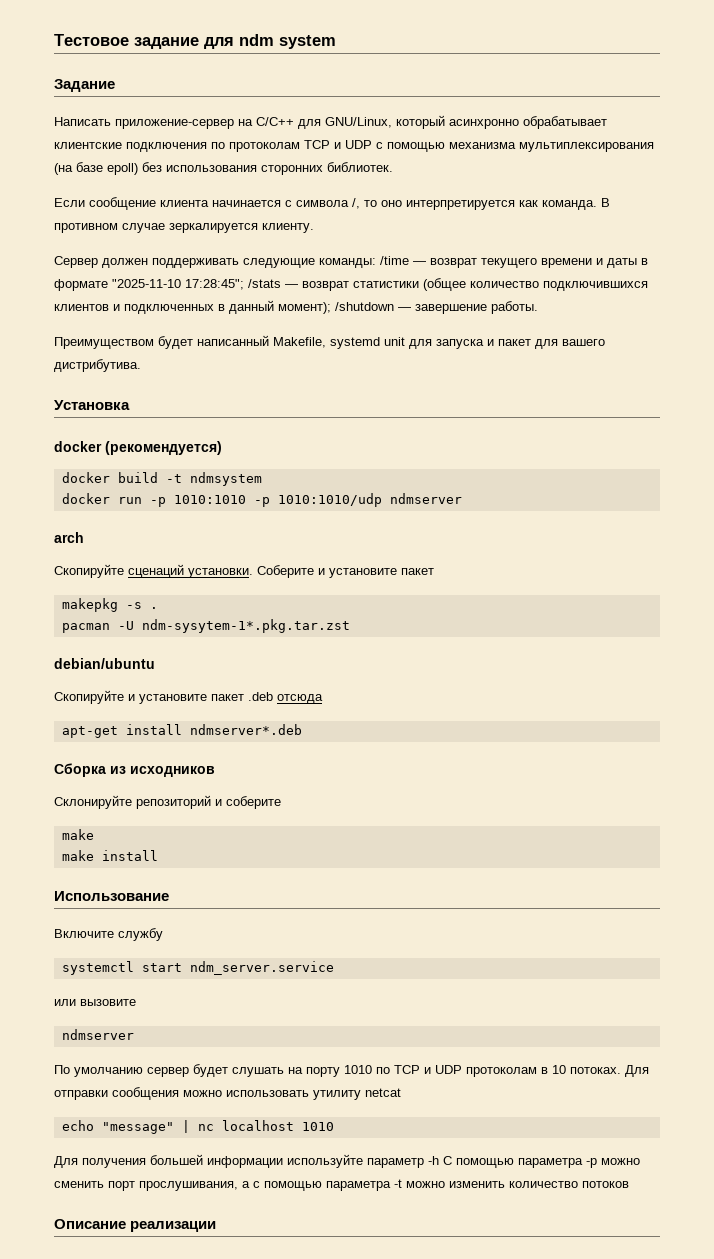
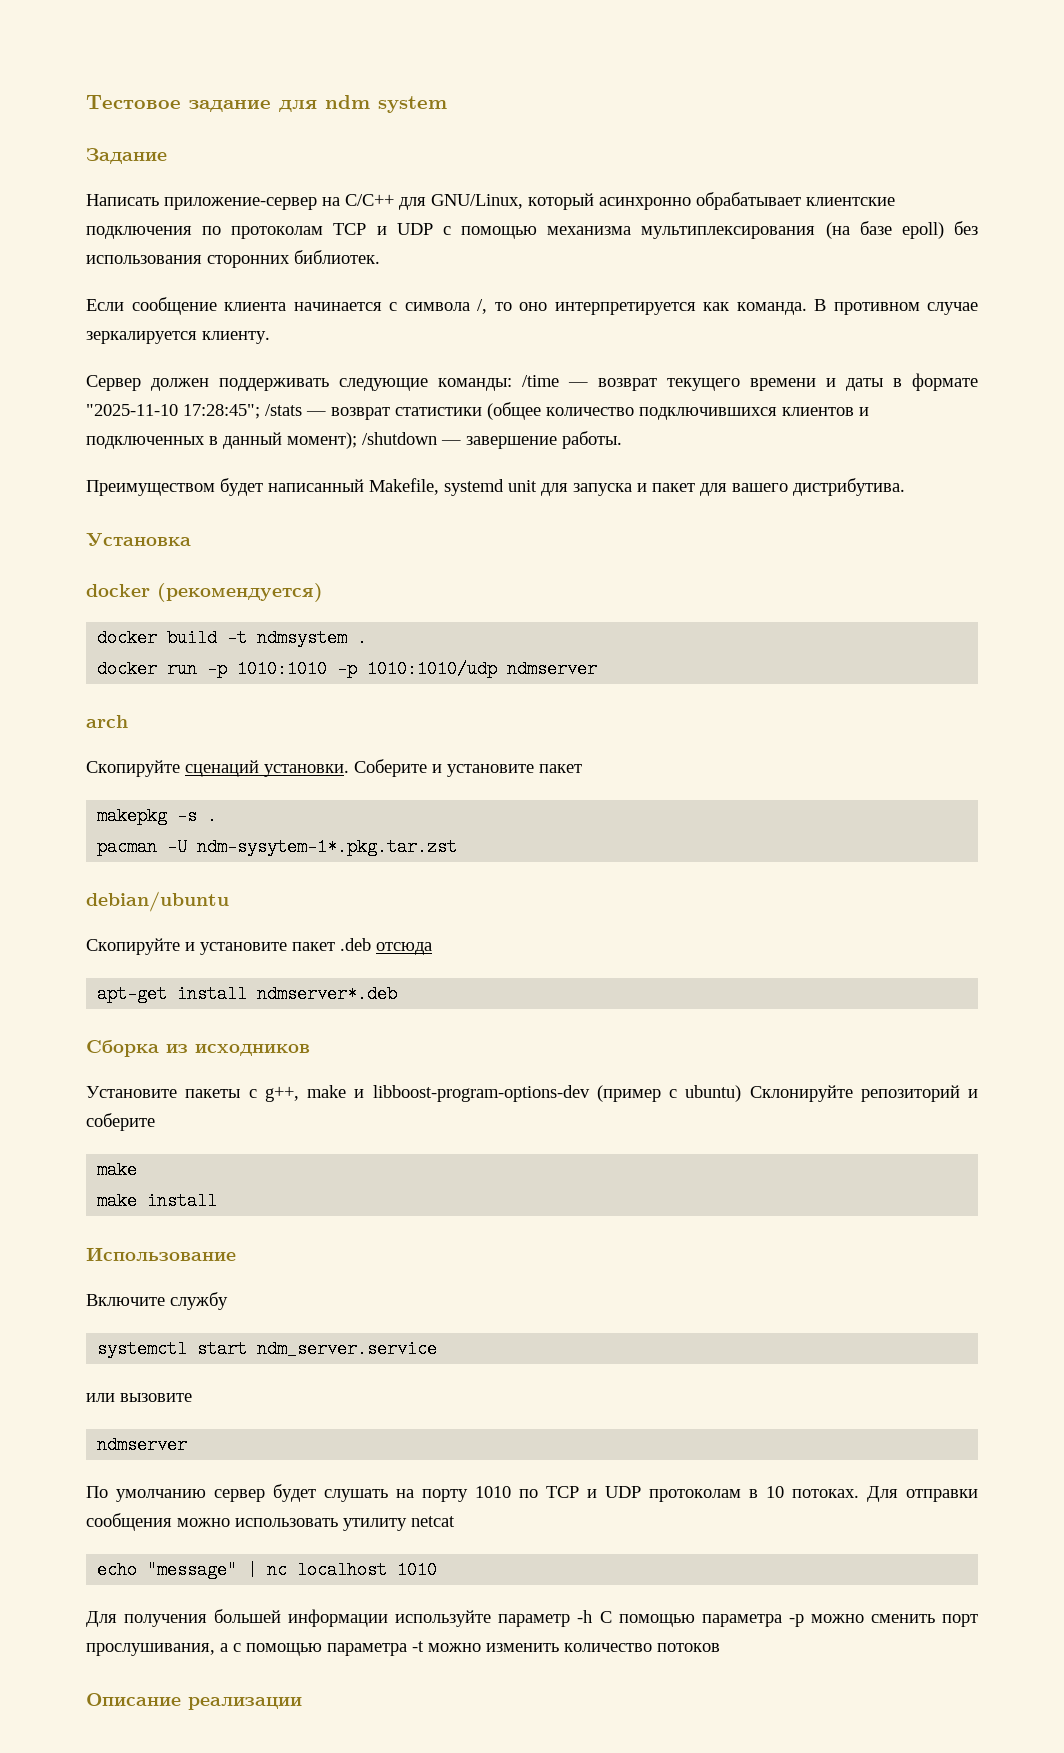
(262, 479) none -> [357,629,368,647] .
(215, 771) none -> [86,1085,742,1102] Установите пакеты с g++, make и libboost-program-options-dev (пример с ubuntu)

